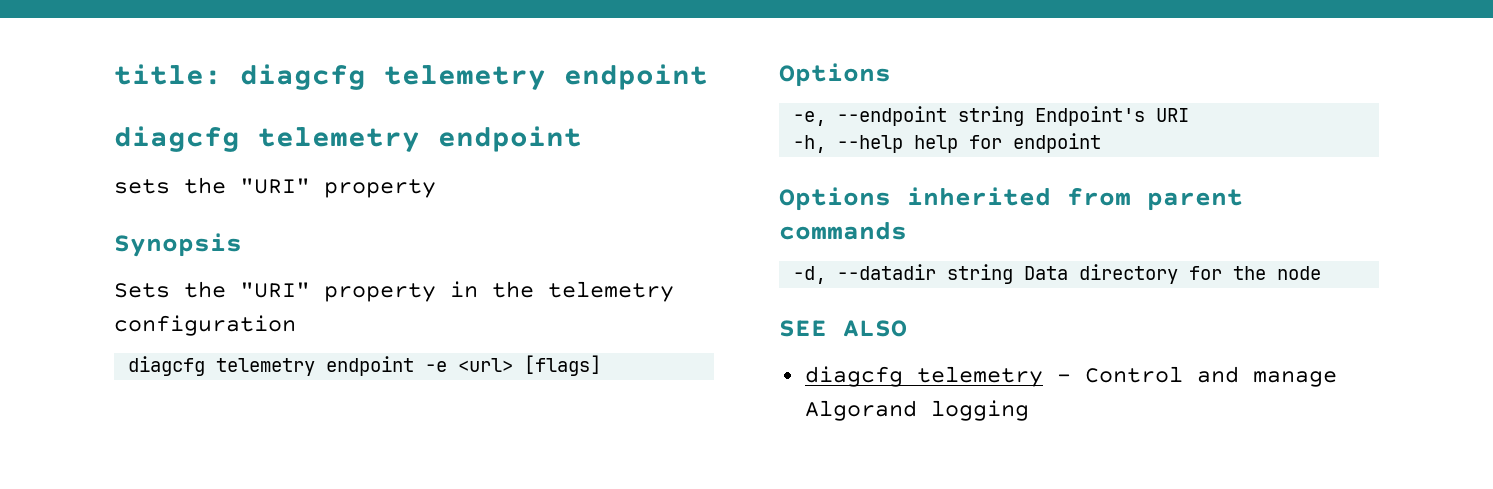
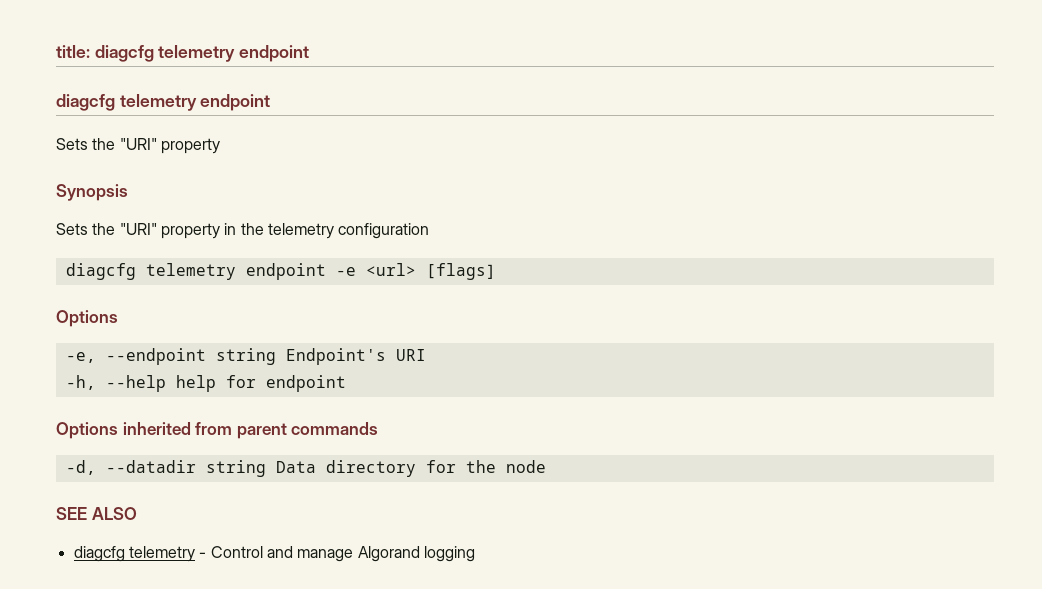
[114,179,170,194] sets -> [56,138,88,150] Sets

